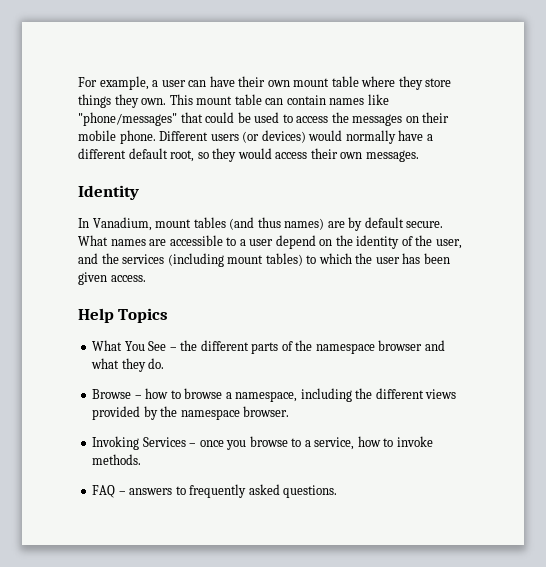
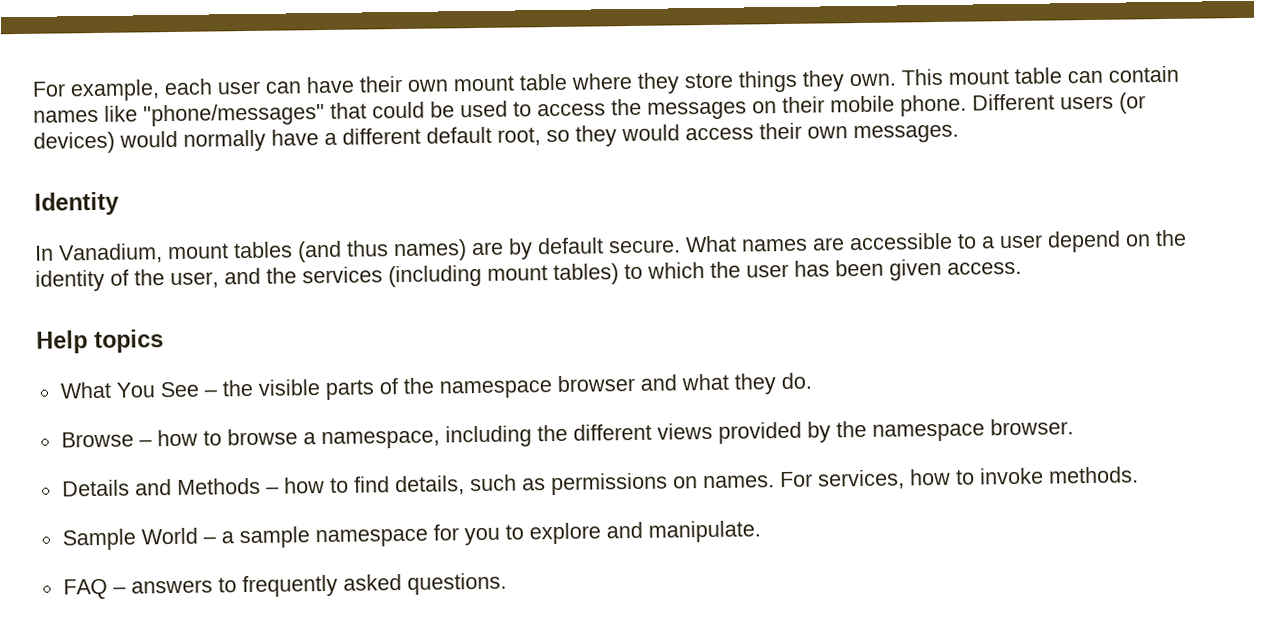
[152,80,159,87] a -> [164,78,213,96] each
[118,308,169,323] Topics -> [94,329,164,354] topics
[200,340,249,351] different -> [257,379,320,396] visible
[92,436,433,450] [92,454,142,465] Invoking Services – once you browse to a service, how to invoke methods. -> [61,466,1139,497] [61,520,761,551] Details and Methods – how to find details, such as permissions on names. For services, how to invoke methods. // Sample World – a sample namespace for you to explore and manipulate.

